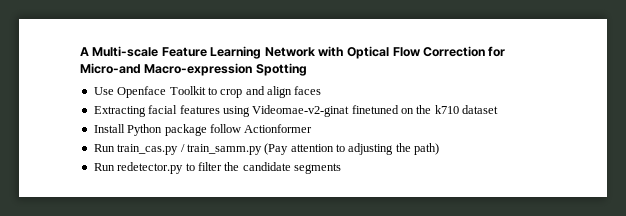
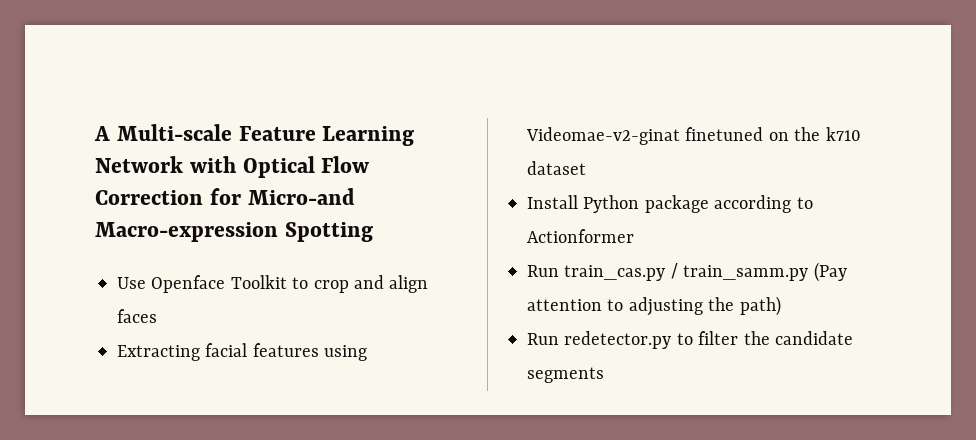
[209,124,241,133] follow -> [714,195,813,213] according to

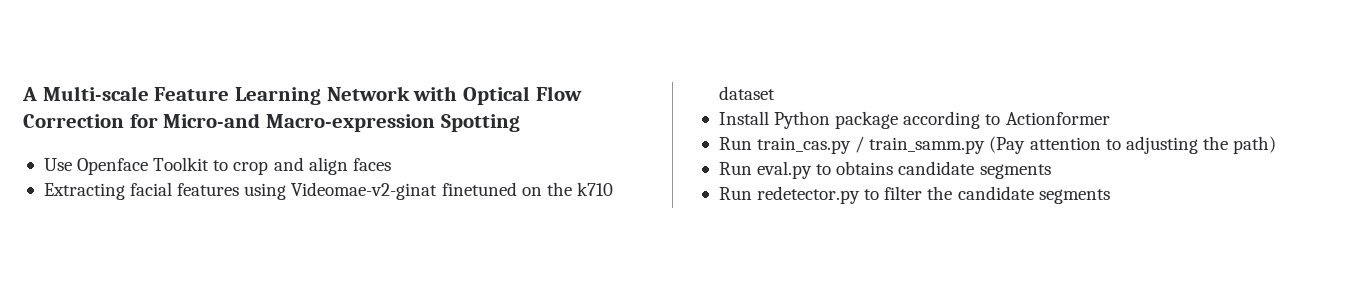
(781, 306) none -> [718,161,1051,179] // Run eval.py to obtains candidate segments

